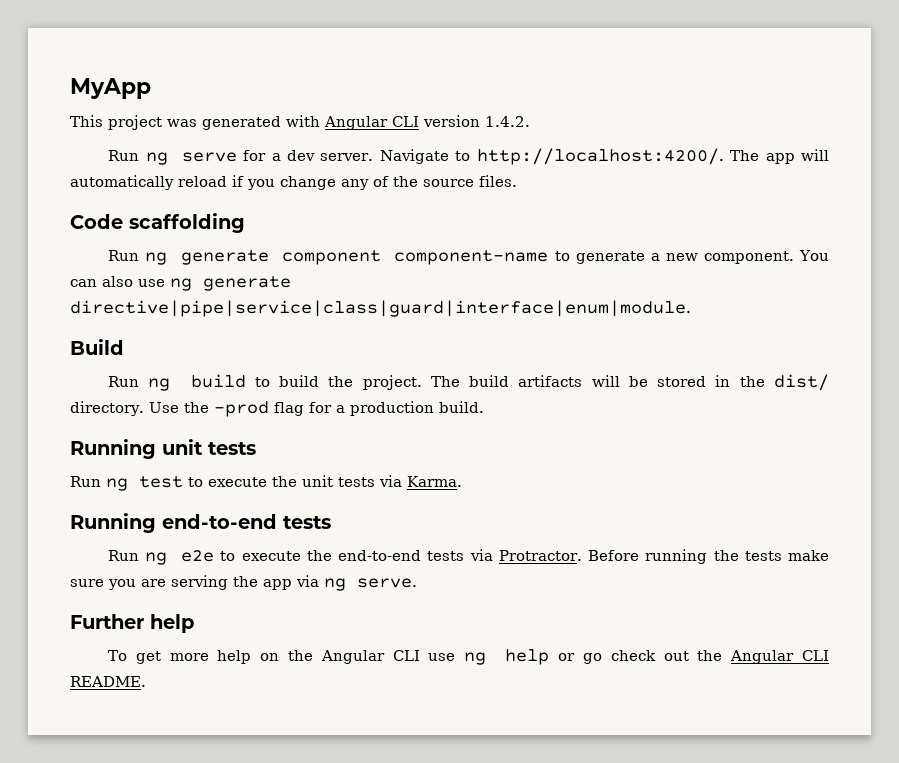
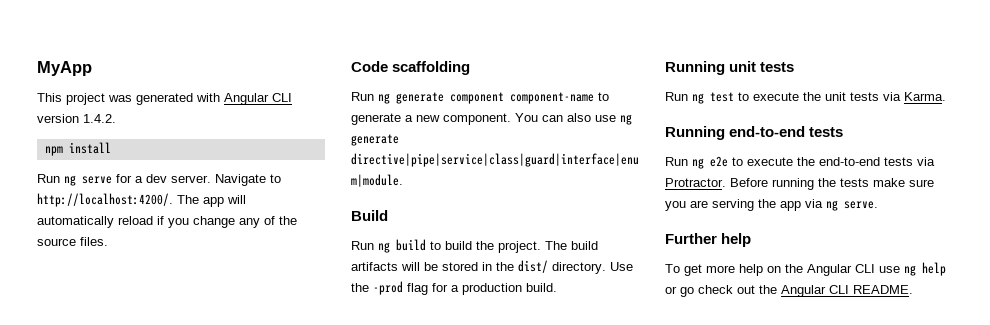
(530, 121) none -> [44,142,111,156] // npm install

